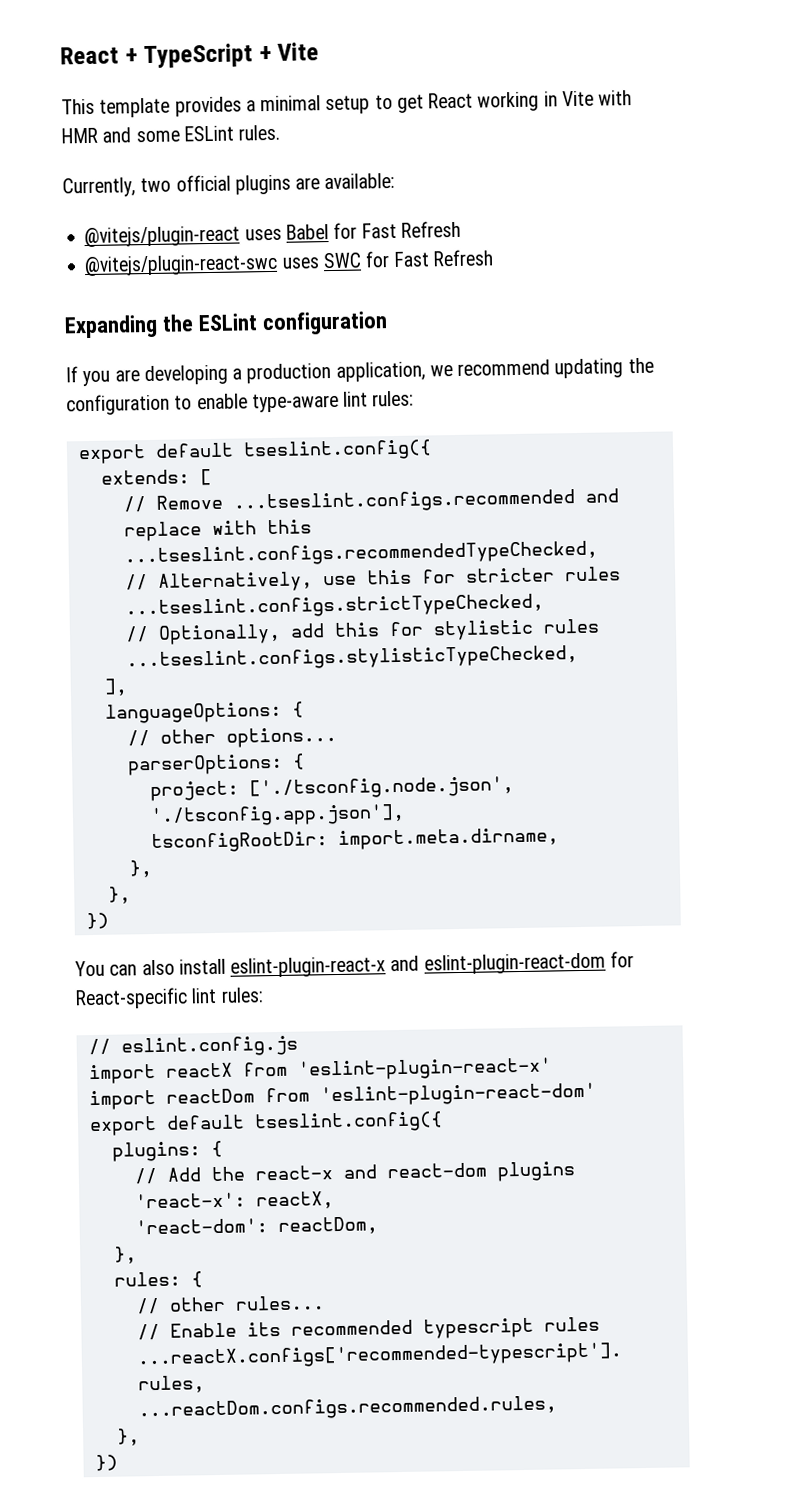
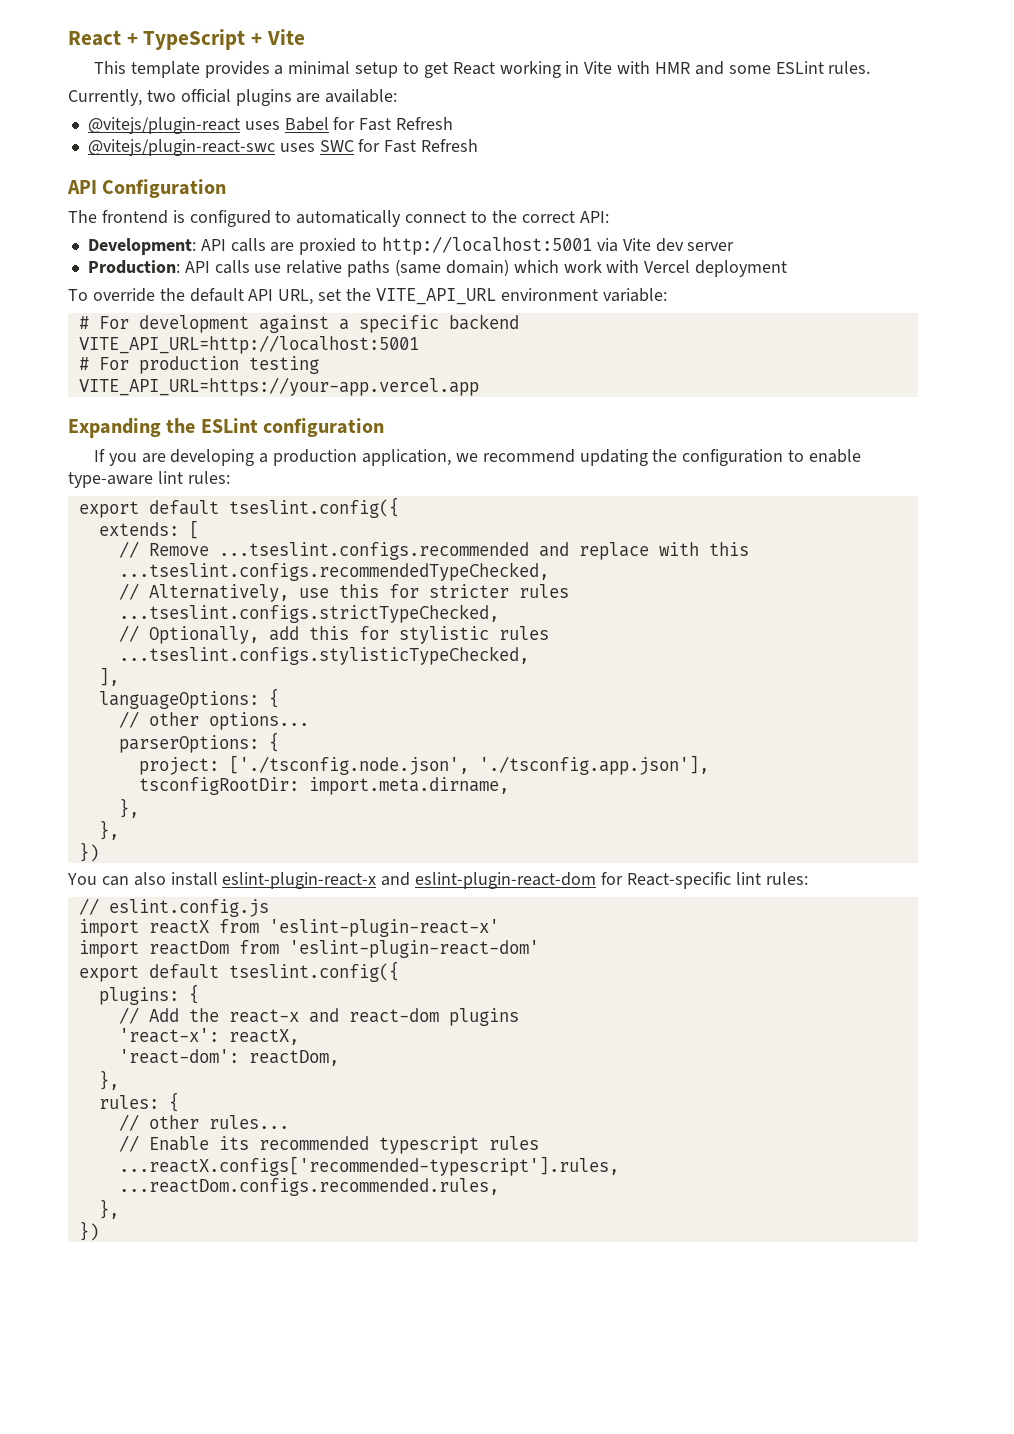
(493, 258) none -> [67,179,227,198] [68,210,609,227] [87,236,735,255] [87,259,788,277] [68,288,667,305] [78,314,519,333] [78,335,419,354] [78,356,319,374] [78,377,479,396] // API Configuration // The frontend is configured to automatically connect to the correct API: // Development: API calls are proxied to http://localhost:5001 via Vite dev server // Production: API calls use relative paths (same domain) which work with Vercel deployment // To override the default API URL, set the VITE_API_URL environment variable: // # For development against a specific backend // VITE_API_URL=http://localhost:5001 // # For production testing // VITE_API_URL=https://your-app.vercel.app

